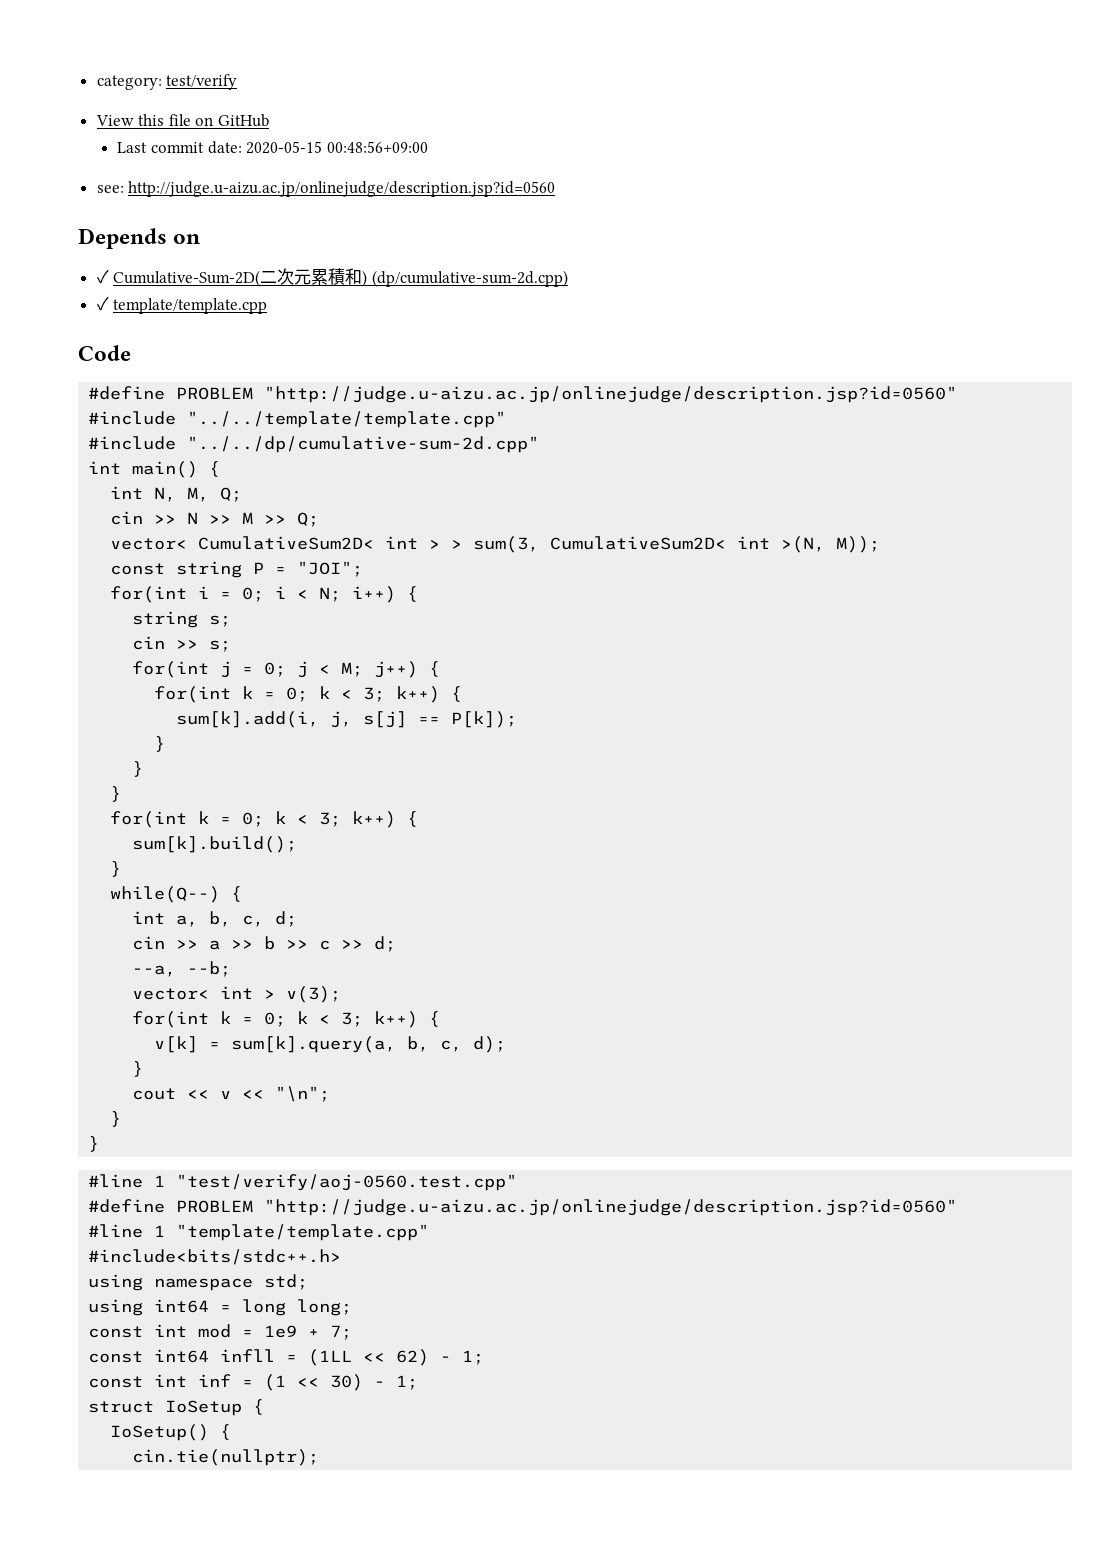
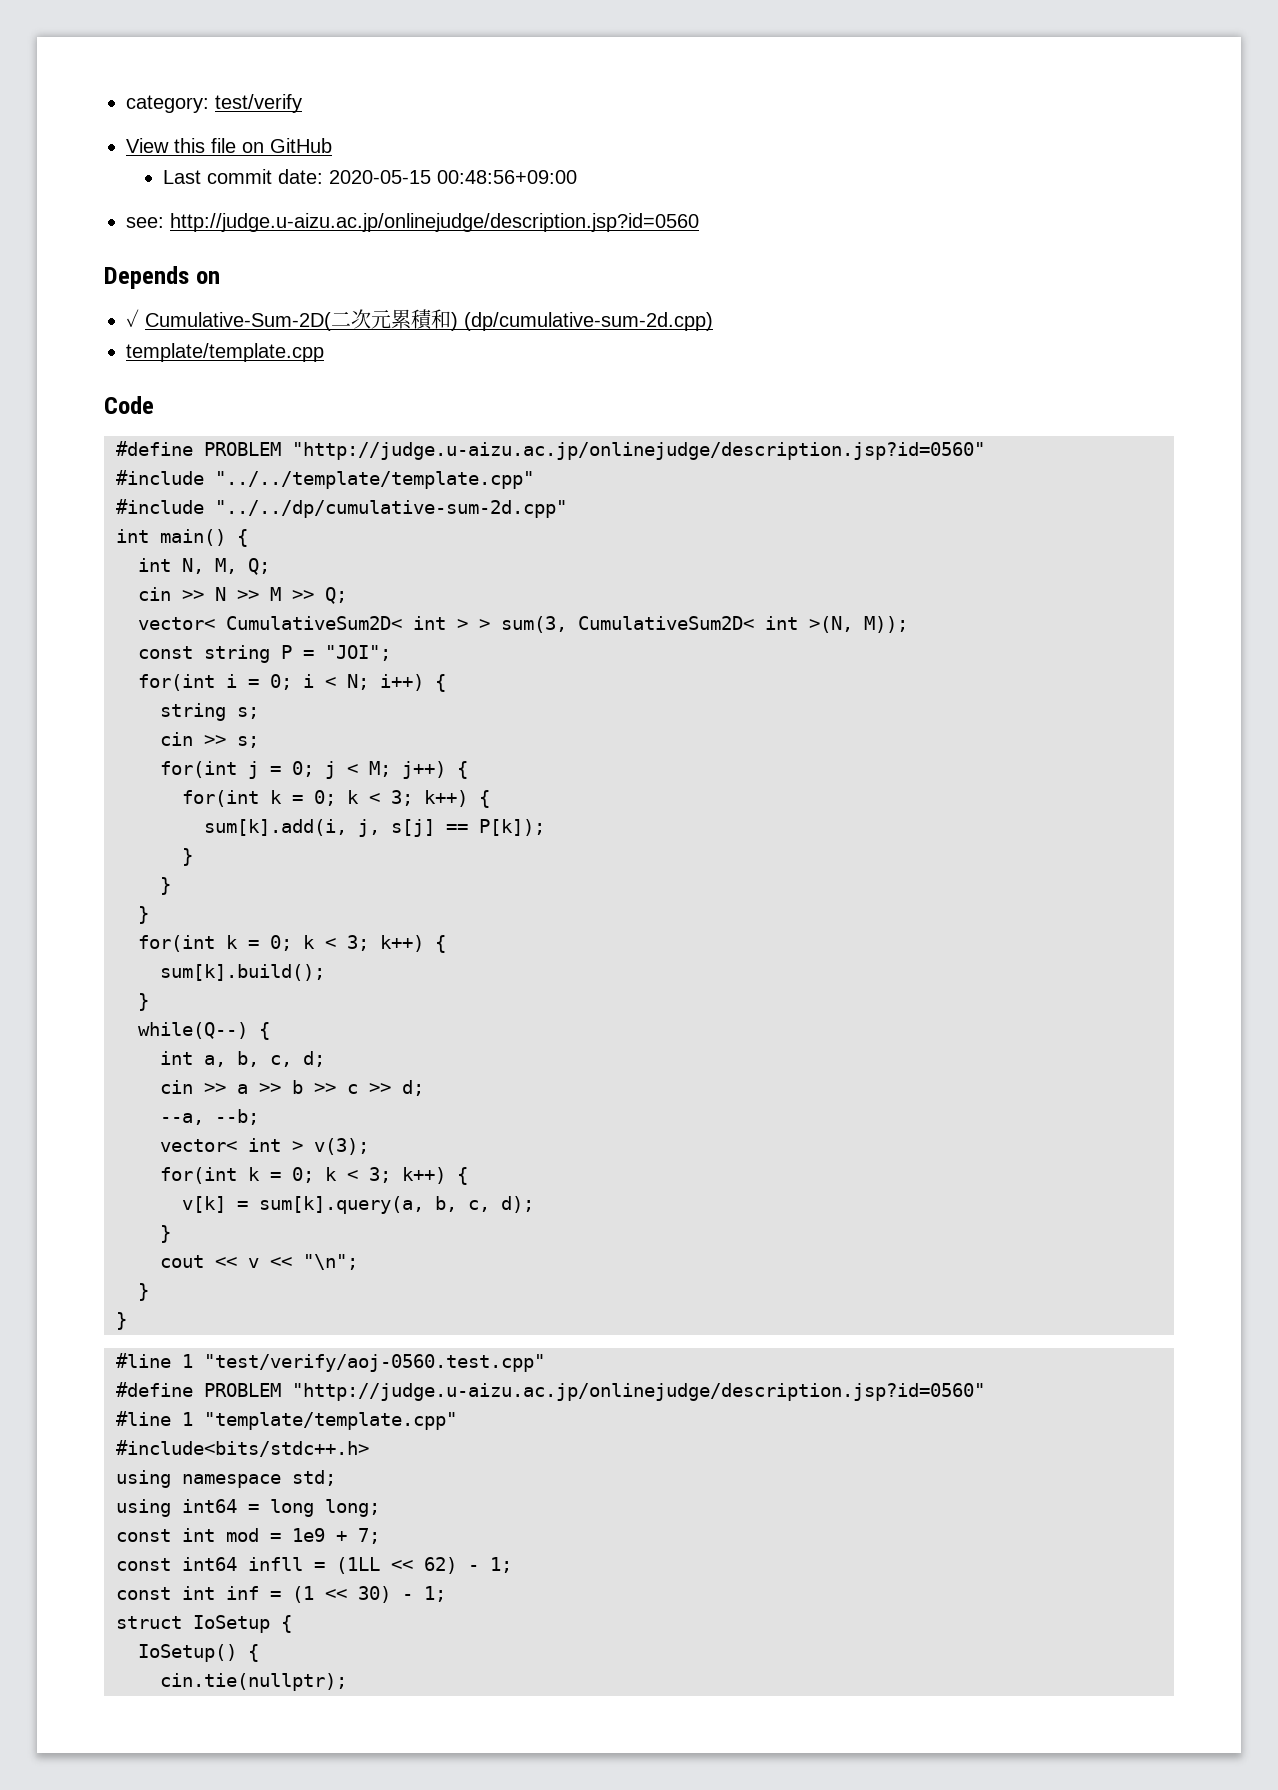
[96,296,109,311] ✓ -> (713, 321) none

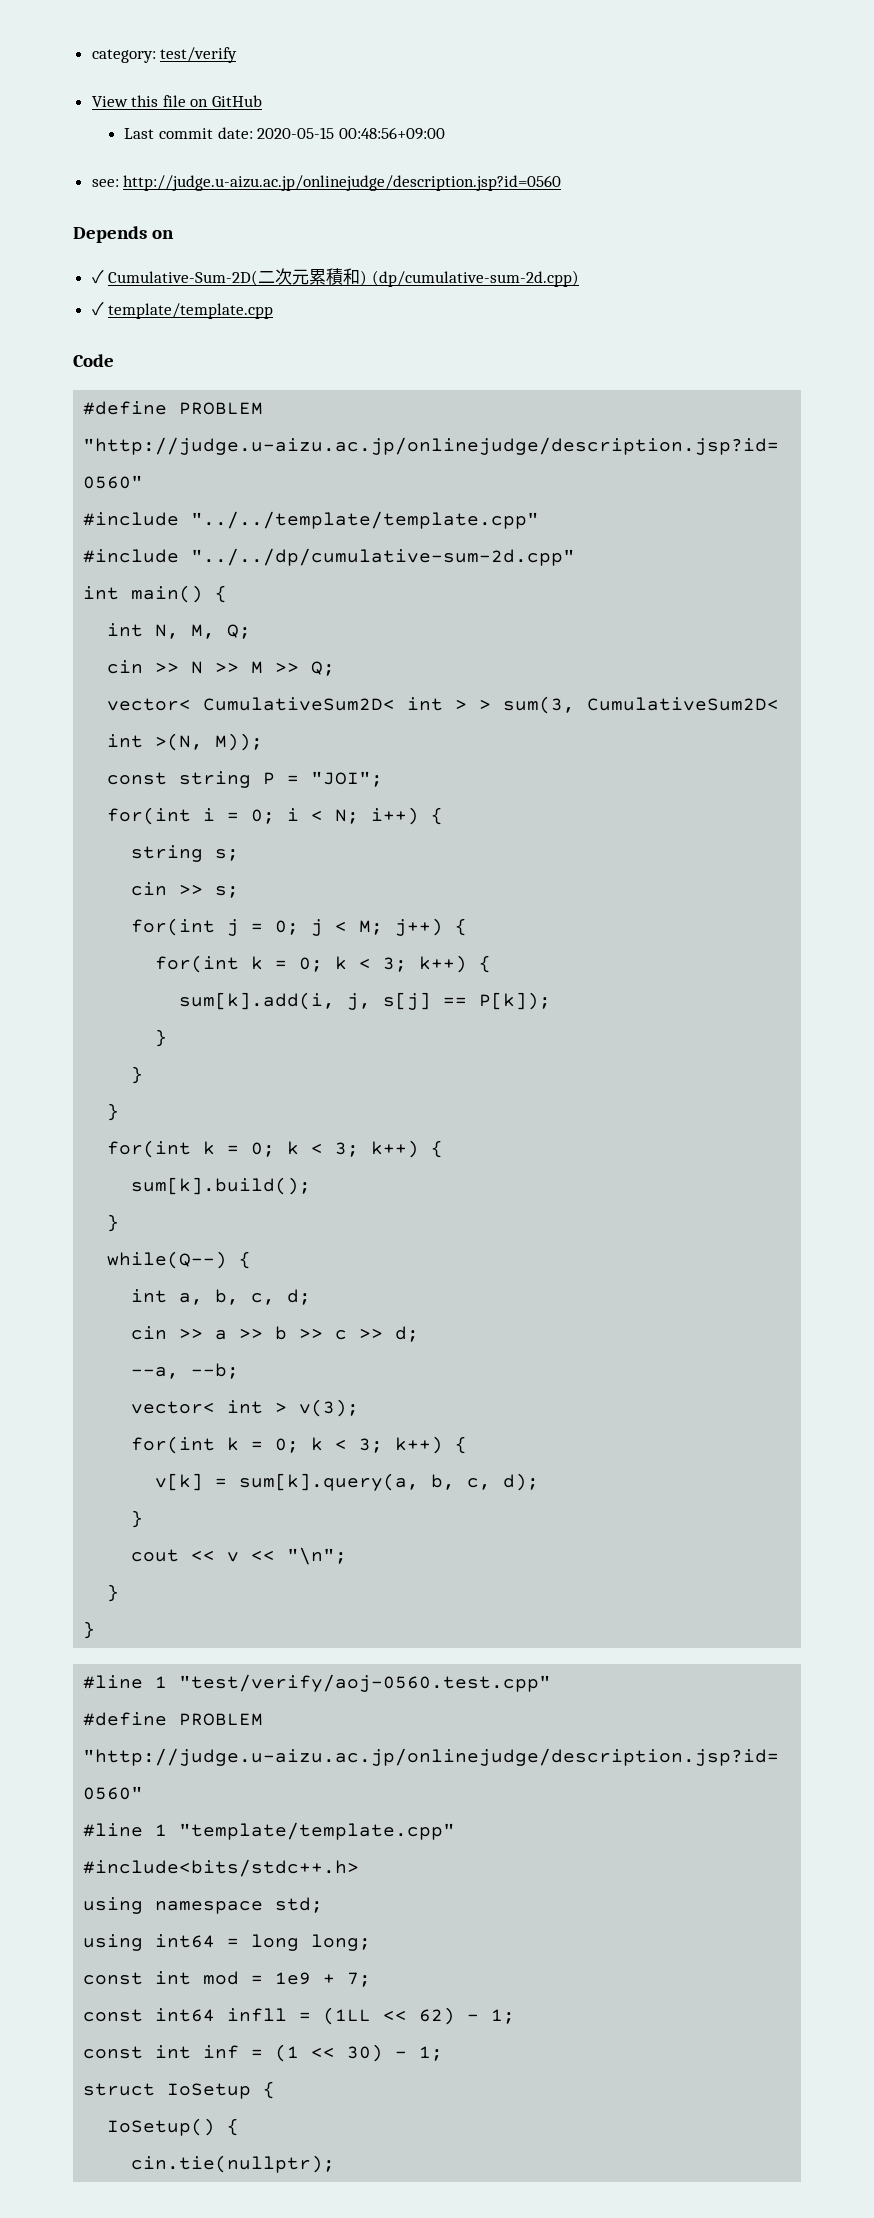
(713, 321) none -> [91,301,104,316] ✓

